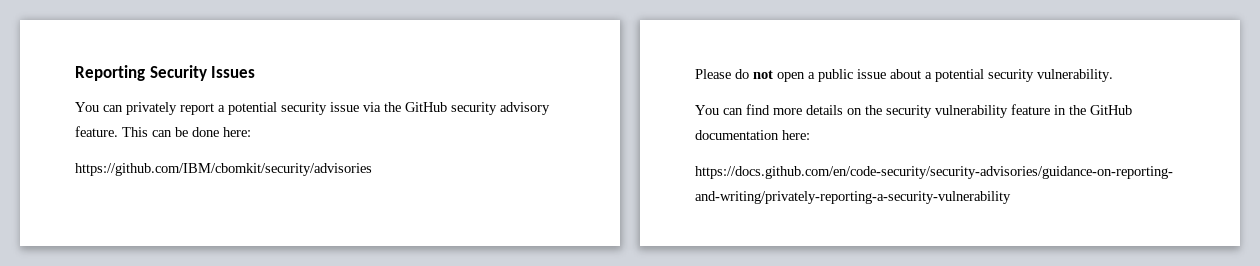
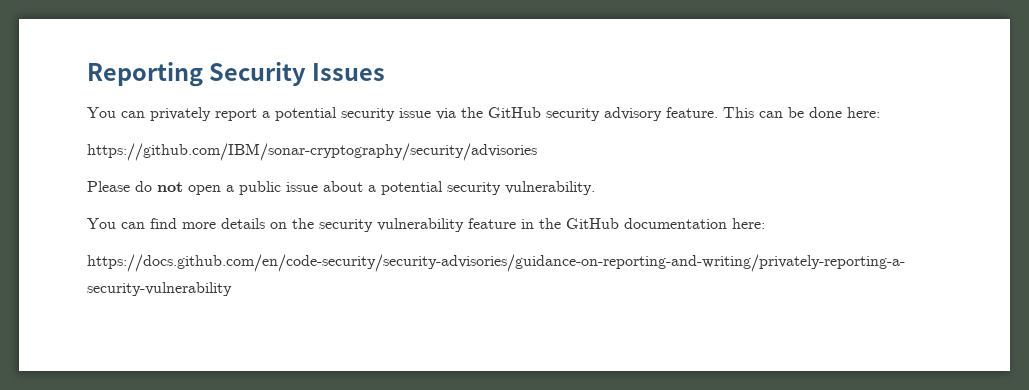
[75,163,372,176] https://github.com/IBM/cbomkit/security/advisories -> [87,143,537,161] https://github.com/IBM/sonar-cryptography/security/advisories

